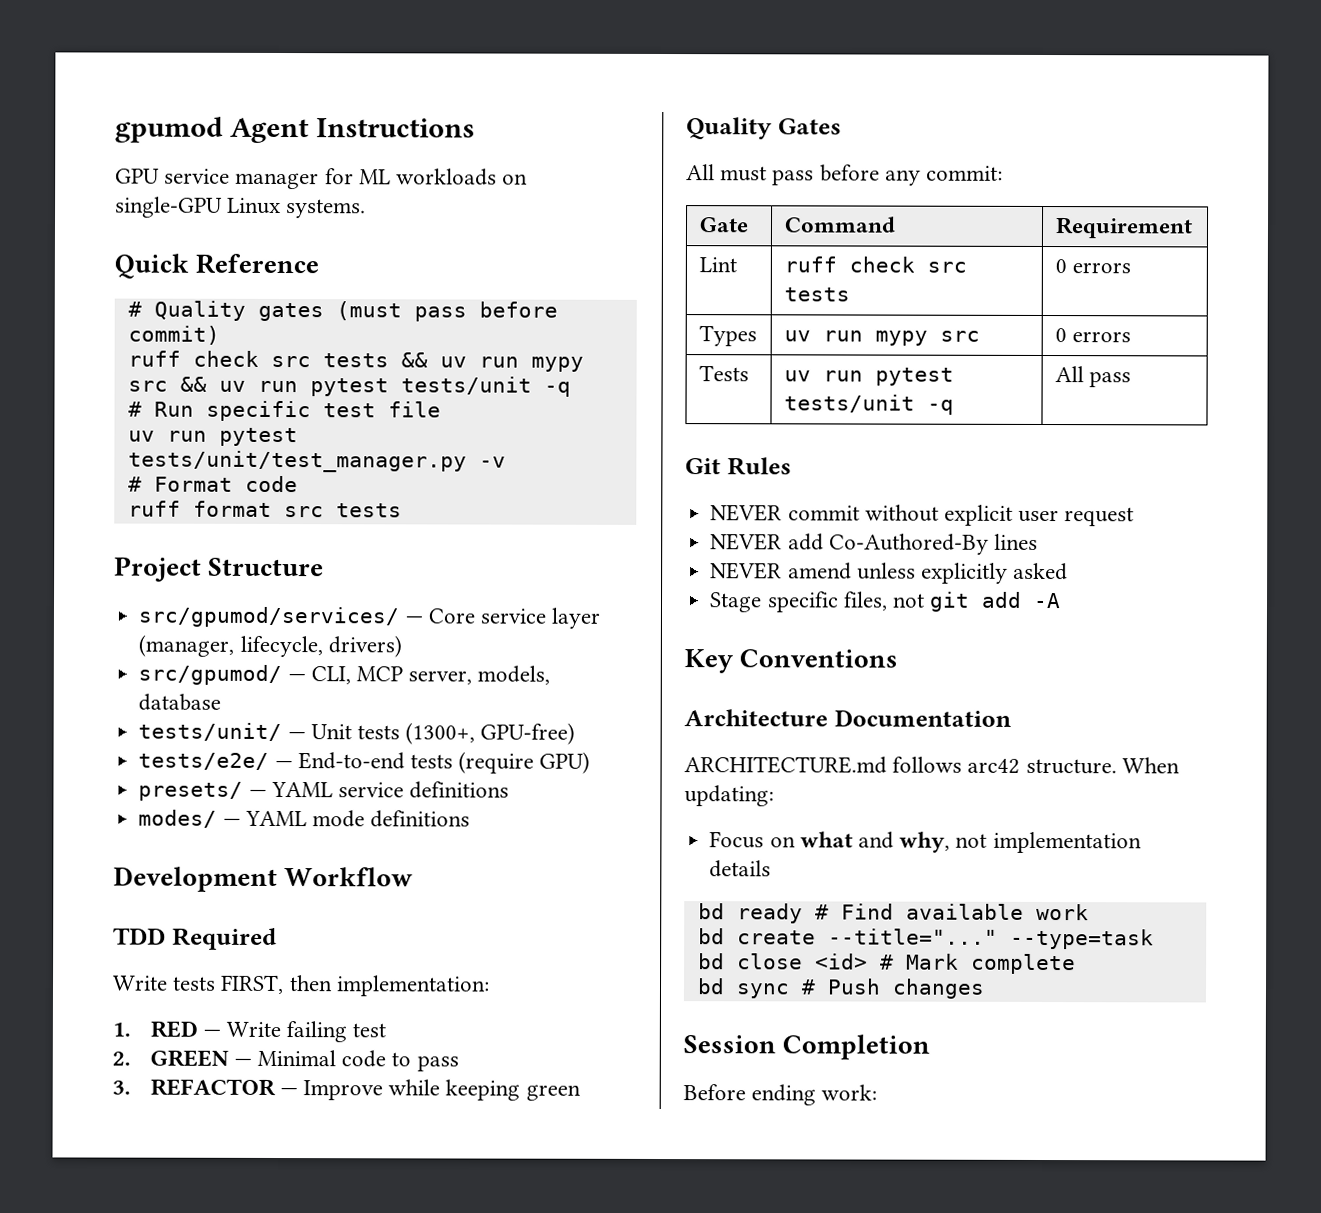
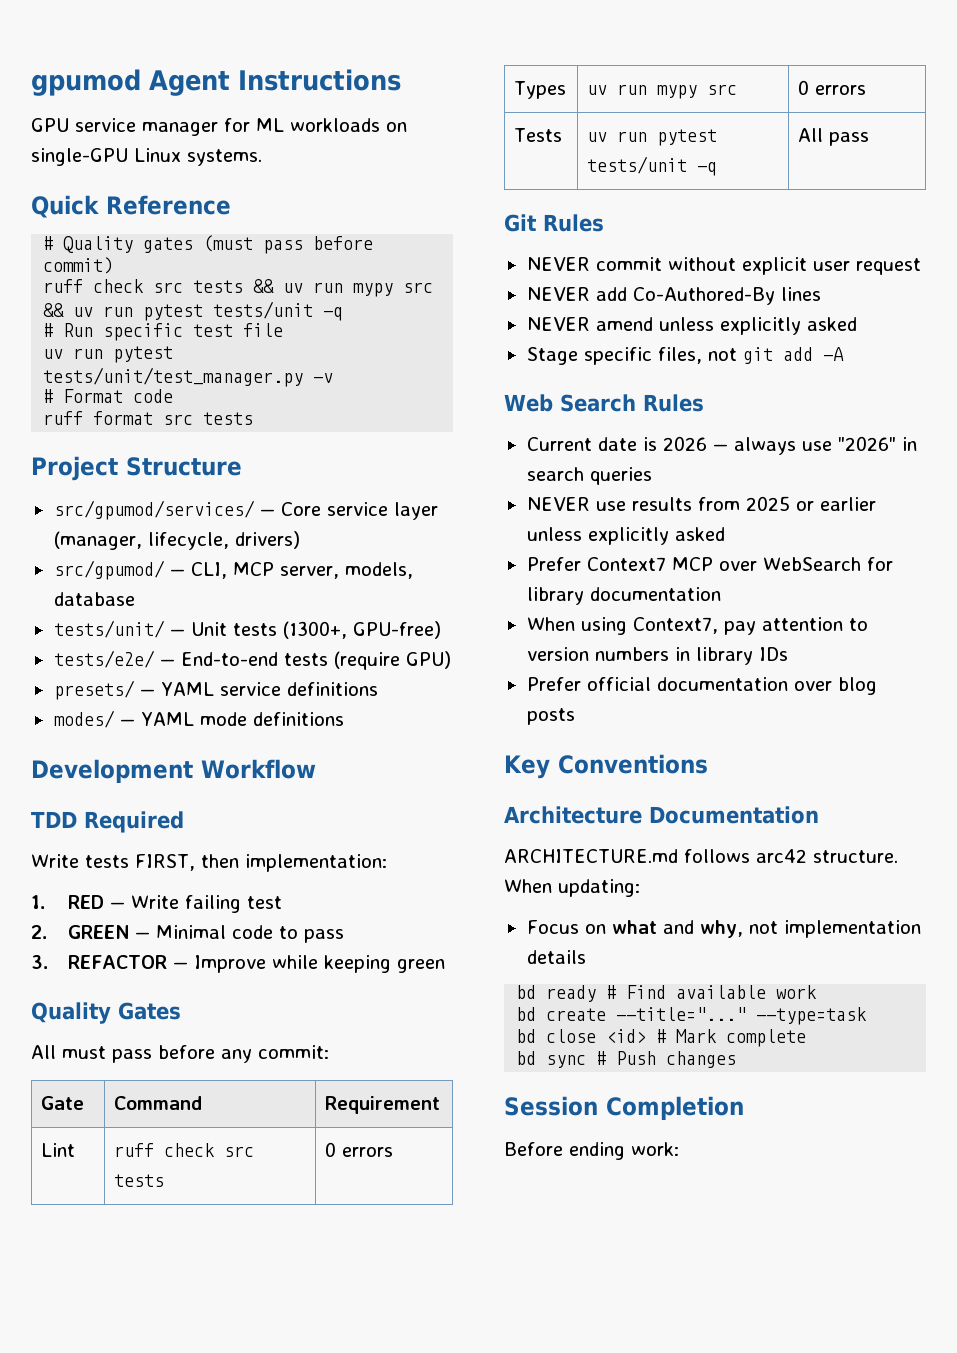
(1062, 600) none -> [504,394,704,412] [526,436,917,455] [526,467,652,485] [526,496,876,511] [526,527,725,545] [526,557,893,571] [526,587,721,605] [526,617,868,635] [526,647,788,665] [526,677,877,695] [526,708,575,725] // Web Search Rules // Current date is 2026 — always use "2026" in search queries // NEVER use results from 2025 or earlier unless explicitly asked // Prefer Context7 MCP over WebSearch for library documentation // When using Context7, pay attention to version numbers in library IDs // Prefer official documentation over blog posts

